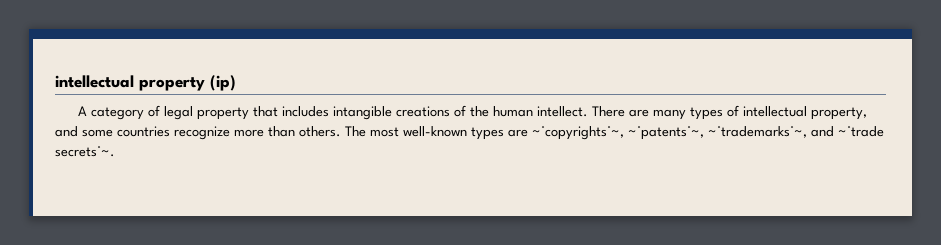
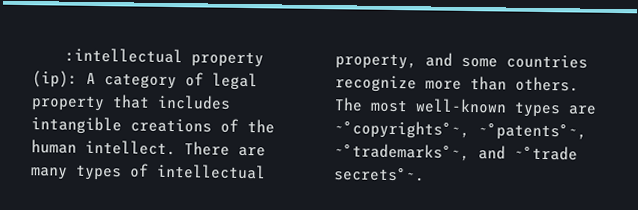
[55,75,236,91] intellectual property (ip) // -> [65,47,265,68] [32,70,78,88] :intellectual property (ip):

